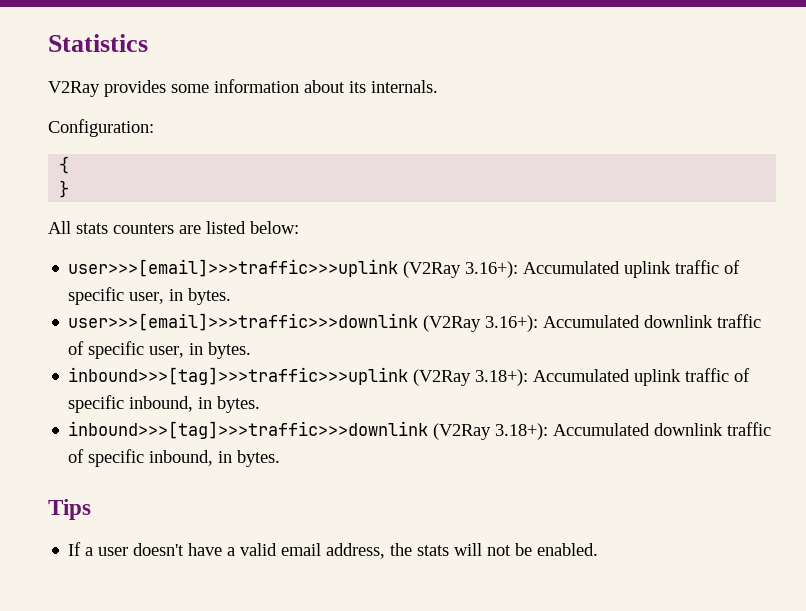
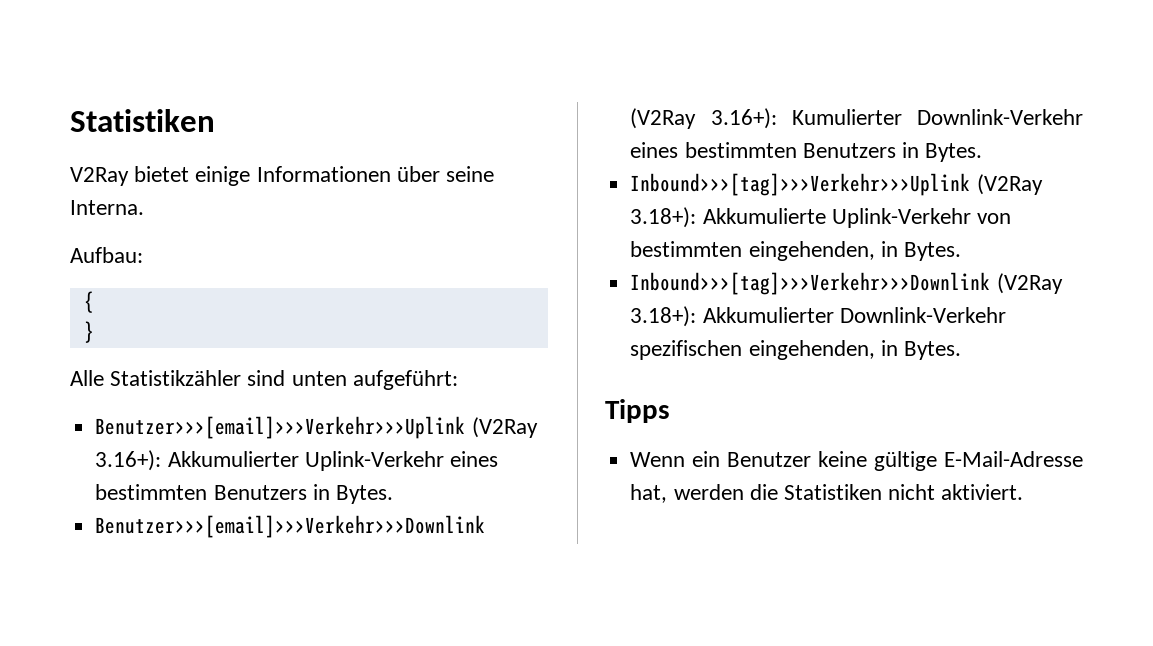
[48,34,148,52] Statistics -> [70,109,215,132] Statistiken
[104,79,438,97] [48,119,154,137] [59,156,70,174] [59,180,70,198] [48,221,299,234] [68,259,741,278] [68,287,232,305] [68,313,762,332] [68,341,252,359] [68,367,751,386] [68,395,261,413] [68,421,772,440] [68,449,281,467] [48,499,91,520] [68,542,599,559] provides some information about its internals. // Configuration: // { // } // All stats counters are listed below: // user>>>[email]>>>traffic>>>uplink (V2Ray 3.16+): Accumulated uplink traffic of specific user, in bytes. // user>>>[email]>>>traffic>>>downlink (V2Ray 3.16+): Accumulated downlink traffic of specific user, in bytes. // inbound>>>[tag]>>>traffic>>>uplink (V2Ray 3.18+): Accumulated uplink traffic of specific inbound, in bytes. // inbound>>>[tag]>>>traffic>>>downlink (V2Ray 3.18+): Accumulated downlink traffic of specific inbound, in bytes. // Tips // If a user doesn't have a valid email address, the stats will not be enabled. -> [134,166,495,186] [70,200,144,215] [70,247,143,263] [83,291,94,313] [83,321,94,343] [70,370,458,390] [95,416,538,439] [95,450,498,471] [95,484,393,504] [95,515,486,538] [630,108,1083,129] [630,142,983,162] [630,173,1043,196] [630,207,1011,228] [630,241,961,261] [630,272,1063,295] [630,306,1006,327] [630,340,961,360] [605,399,670,423] [630,451,1083,471] [630,484,1024,503] bietet einige Informationen über seine Interna. // Aufbau: // { // } // Alle Statistikzähler sind unten aufgeführt: // Benutzer>>>[email]>>>Verkehr>>>Uplink (V2Ray 3.16+): Akkumulierter Uplink-Verkehr eines bestimmten Benutzers in Bytes. // Benutzer>>>[email]>>>Verkehr>>>Downlink (V2Ray 3.16+): Kumulierter Downlink-Verkehr eines bestimmten Benutzers in Bytes. // Inbound>>>[tag]>>>Verkehr>>>Uplink (V2Ray 3.18+): Akkumulierte Uplink-Verkehr von bestimmten eingehenden, in Bytes. // Inbound>>>[tag]>>>Verkehr>>>Downlink (V2Ray 3.18+): Akkumulierter Downlink-Verkehr spezifischen eingehenden, in Bytes. // Tipps // Wenn ein Benutzer keine gültige E-Mail-Adresse hat, werden die Statistiken nicht aktiviert.

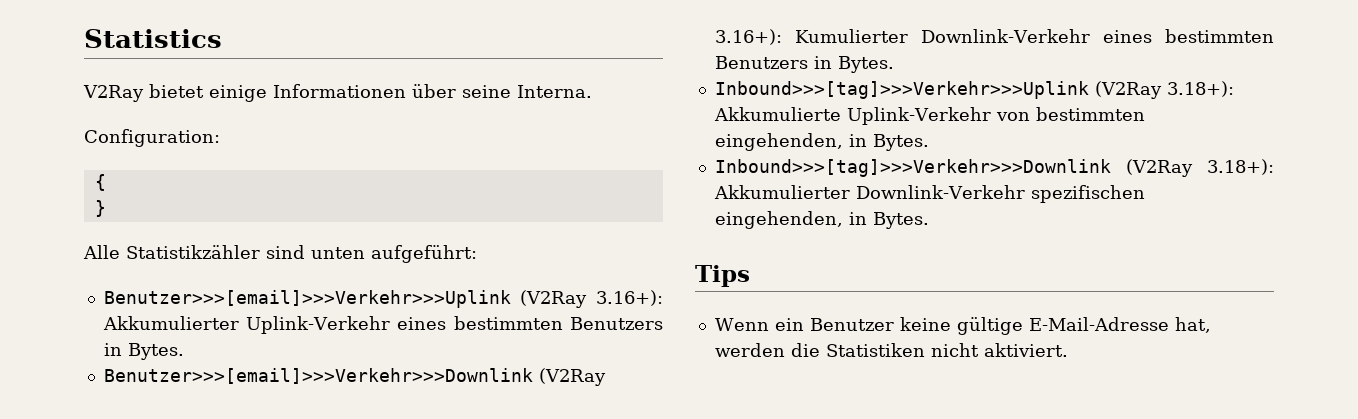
[70,109,215,132] Statistiken -> [84,29,222,48] Statistics
[70,247,143,263] Aufbau: -> [84,129,220,147] Configuration:
[605,399,670,423] Tipps -> [695,265,750,287] Tips

